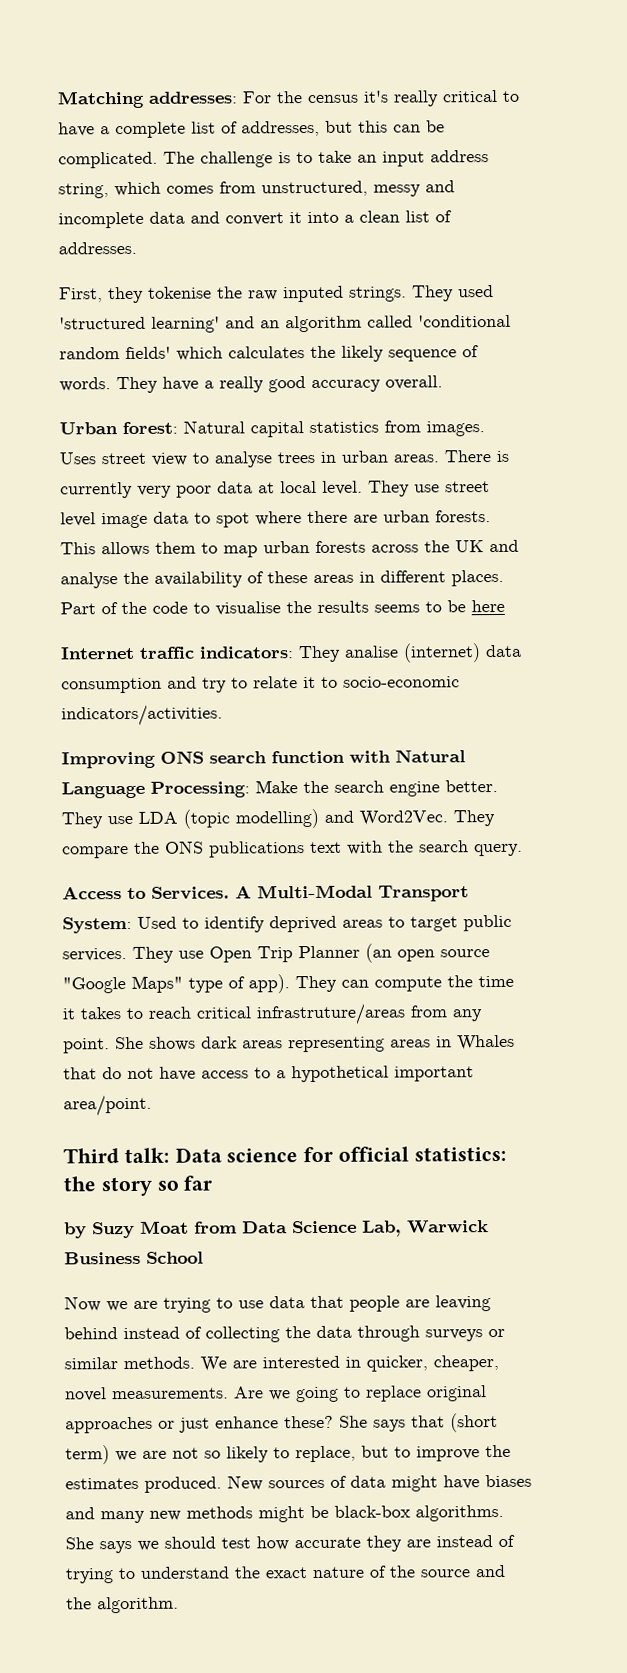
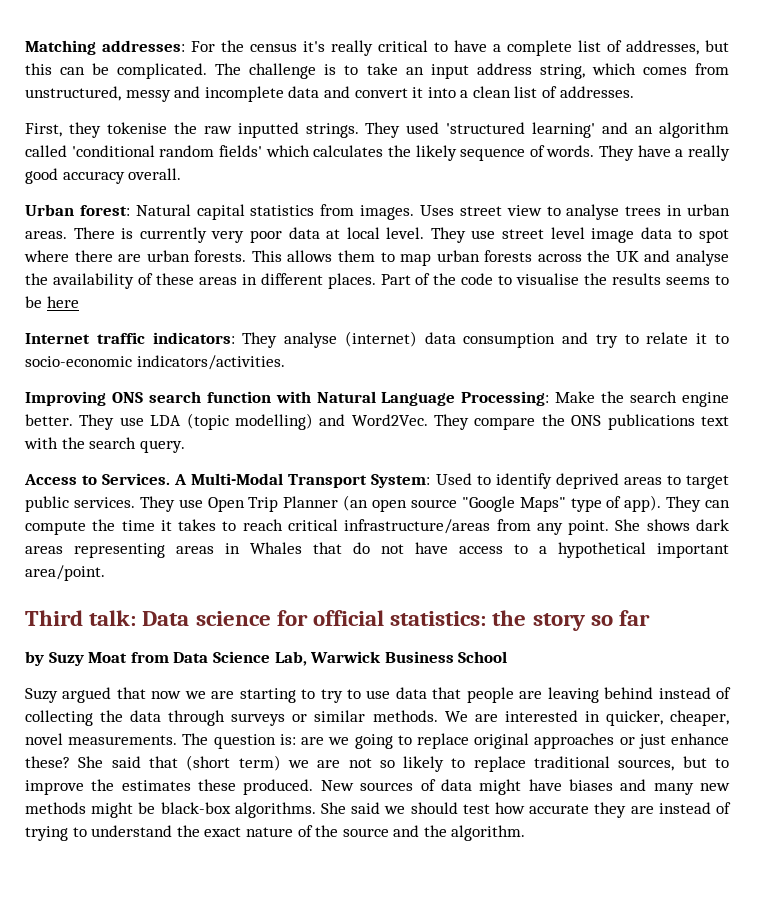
[283,285,344,303] inputed -> [237,122,299,138] inputted
[344,645,399,658] analise -> [284,332,338,348] analyse
[256,1003,406,1026] infrastruture/areas -> [344,519,491,534] infrastructure/areas
[64,1296,211,1313] Now we are trying -> [25,687,343,703] Suzy argued that now we are starting to try
[233,1386,264,1399] Are -> [182,733,325,749] The question is: are
[373,1419,406,1432] says -> [111,756,141,768] said
[295,1445,356,1463] replace, -> [473,756,675,772] replace traditional sources,
(139, 1483) none -> [198,779,237,791] these
[99,1540,132,1554] says -> [351,802,381,814] said

